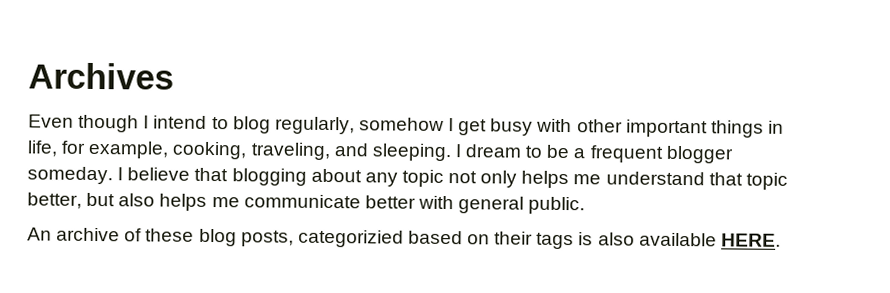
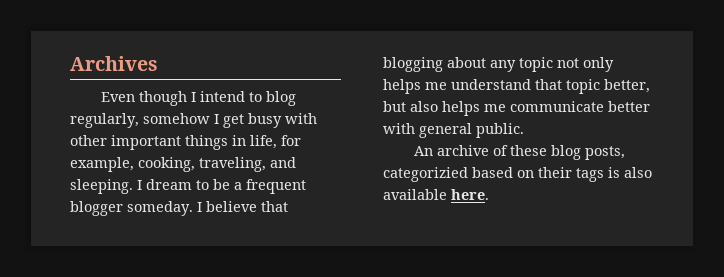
[720,233,781,247] HERE. -> [451,189,489,200] here.

